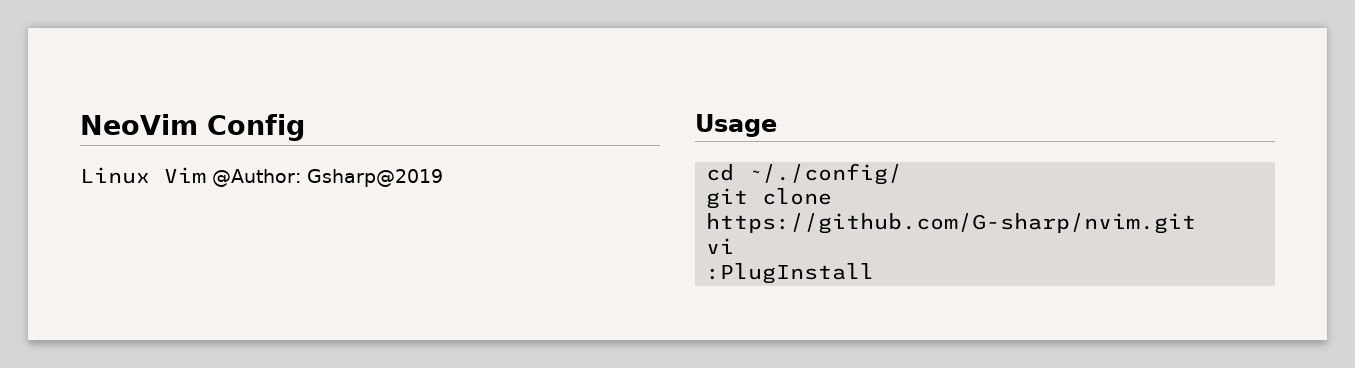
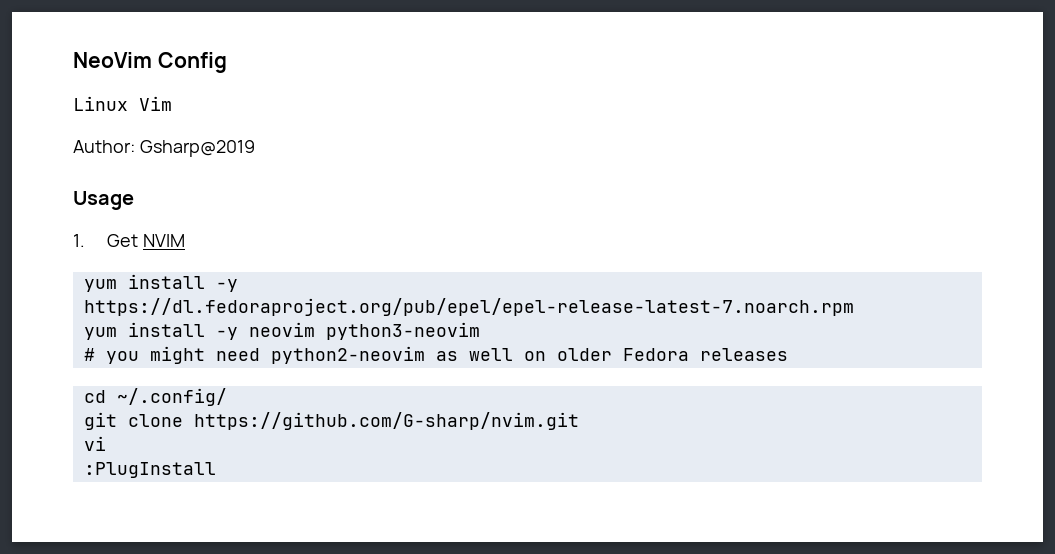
[212,169,301,187] @Author: -> [73,140,135,153] // Author:
(777, 125) none -> [73,234,185,247] [83,274,238,292] [83,298,854,316] [83,322,480,340] [83,346,788,364] // 1. Get NVIM // yum install -y https://dl.fedoraproject.org/pub/epel/epel-release-latest-7.noarch.rpm // yum install -y neovim python3-neovim // # you might need python2-neovim as well on older Fedora releases
[748,163,903,185] ~/./config/ -> [116,388,227,406] ~/.config/

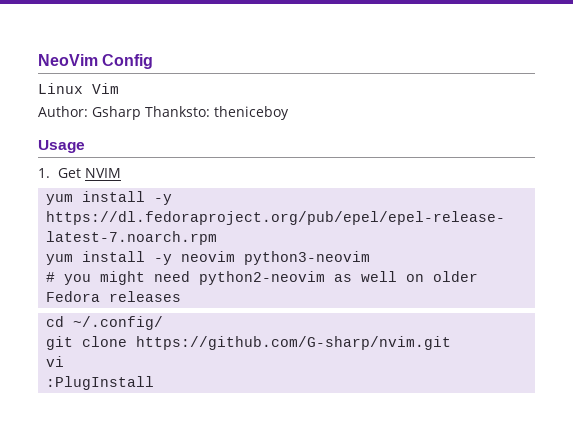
[139,140,255,157] Gsharp@2019 -> [92,106,289,120] Gsharp Thanksto: theniceboy

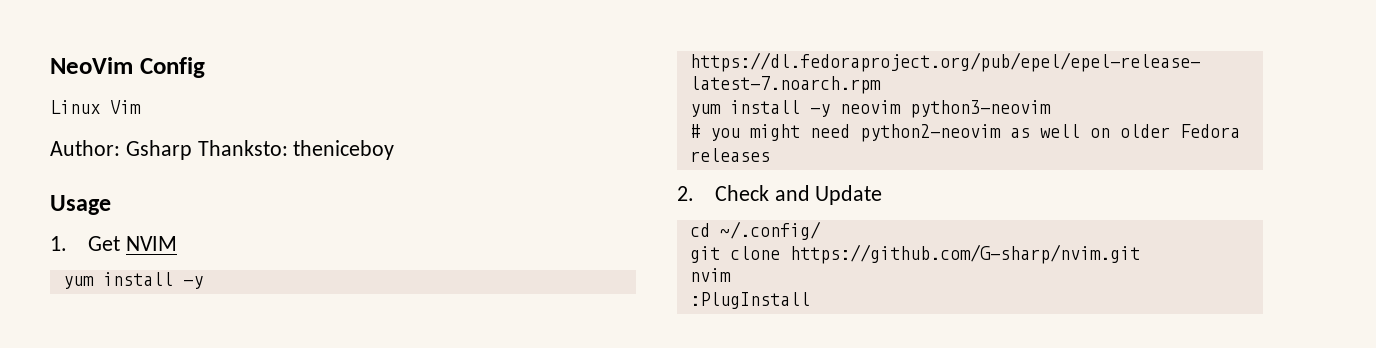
(182, 296) none -> [677,185,883,205] // 2. Check and Update
[46,356,65,367] vi -> [689,268,731,282] nvim

